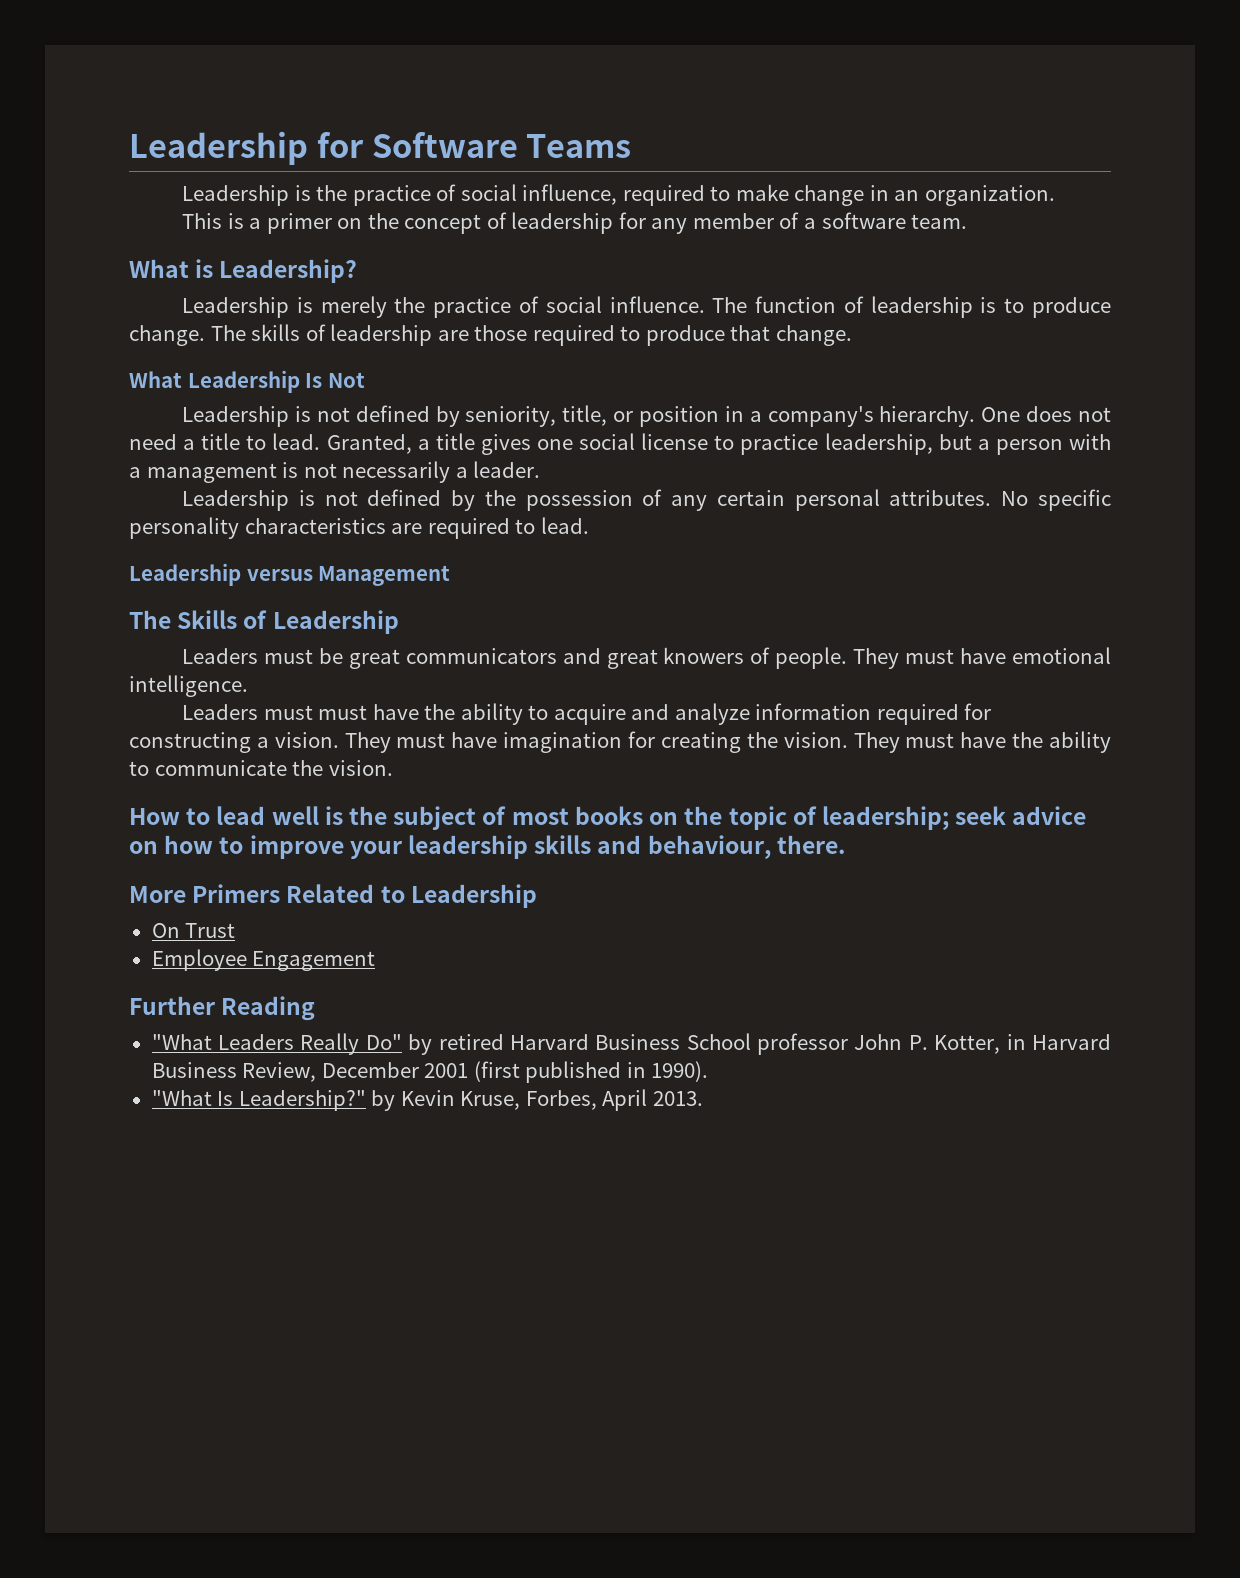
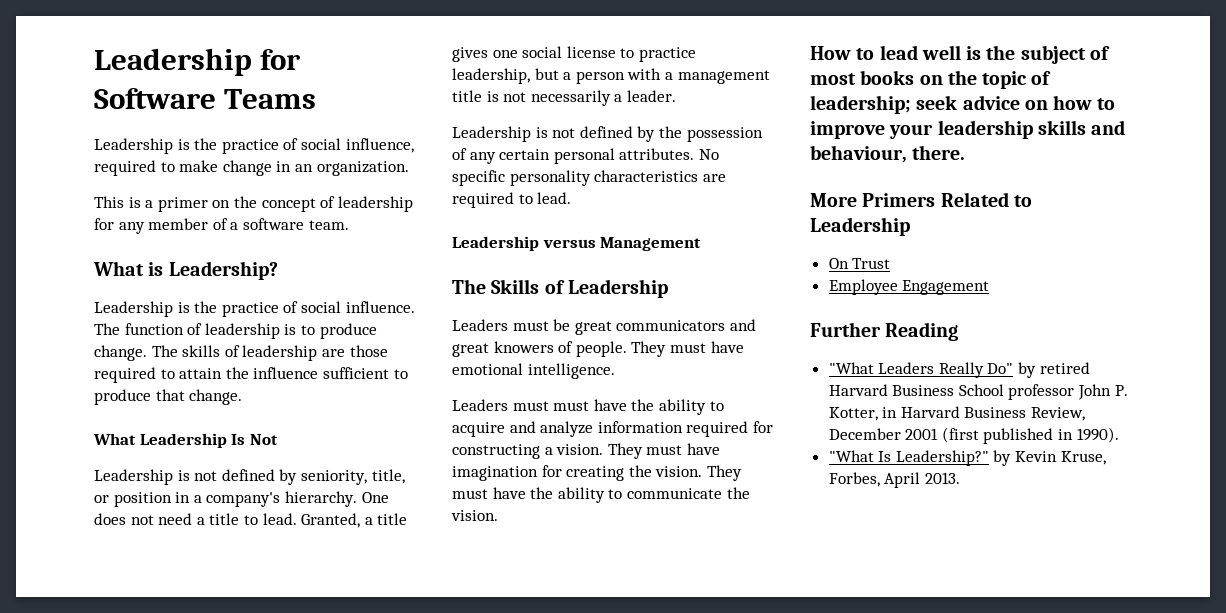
[320,296,387,318] merely -> (190, 307) none
(641, 333) none -> [179,367,408,379] attain the influence sufficient to
(277, 473) none -> [452,90,482,102] title

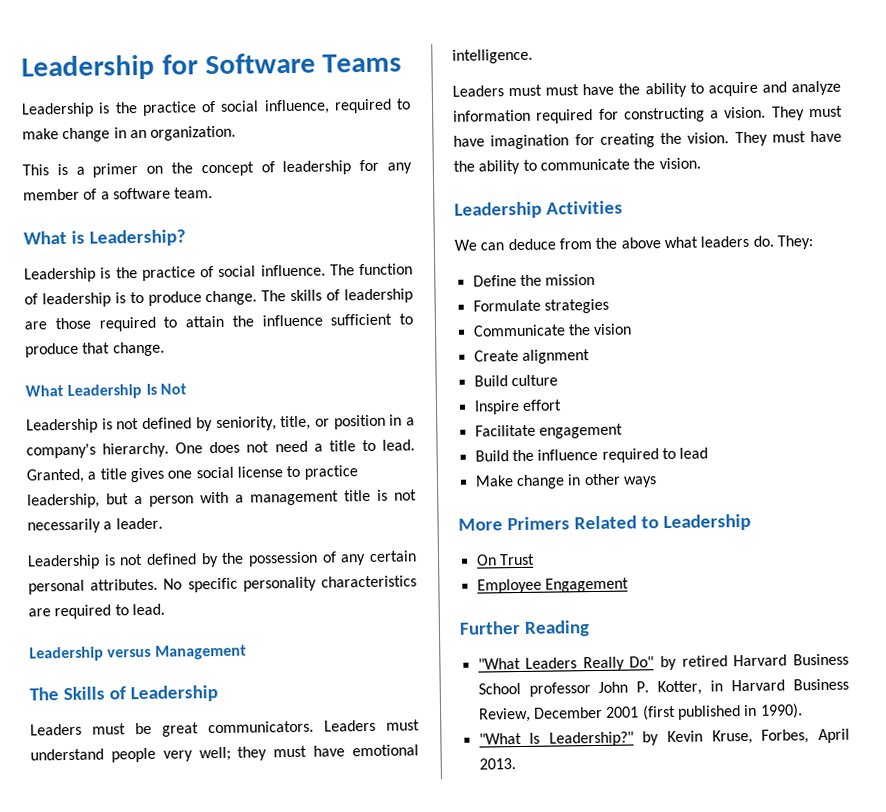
[616,319,756,331] [452,341,667,357] communicators and great knowers of people. They -> [208,719,420,734] [30,746,268,763] communicators. Leaders must understand people very well; they
[810,45,1110,64] [810,70,1052,89] [810,95,1116,114] [810,120,1126,139] [810,145,966,163] How to lead well is the subject of most books on the topic of leadership; seek advice on how to improve your leadership skills and behaviour, there. -> [454,200,623,219] [454,235,813,251] [472,273,596,287] [472,298,609,314] [472,323,633,337] [473,349,590,364] [473,374,558,387] [473,399,562,415] [474,423,623,439] [474,447,709,463] [474,473,657,490] Leadership Activities // We can deduce from the above what leaders do. They: // Define the mission // Formulate strategies // Communicate the vision // Create alignment // Build culture // Inspire effort // Facilitate engagement // Build the influence required to lead // Make change in other ways

